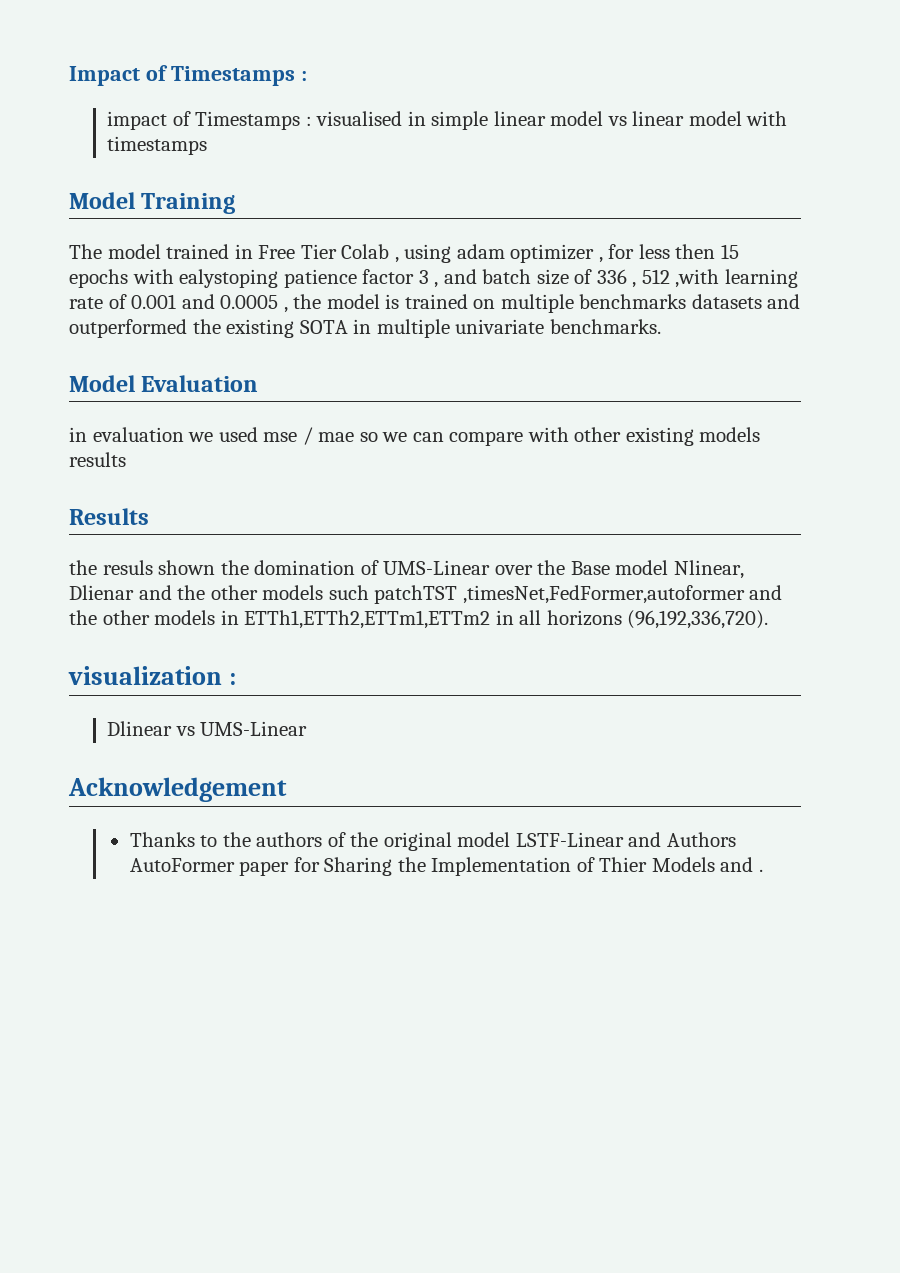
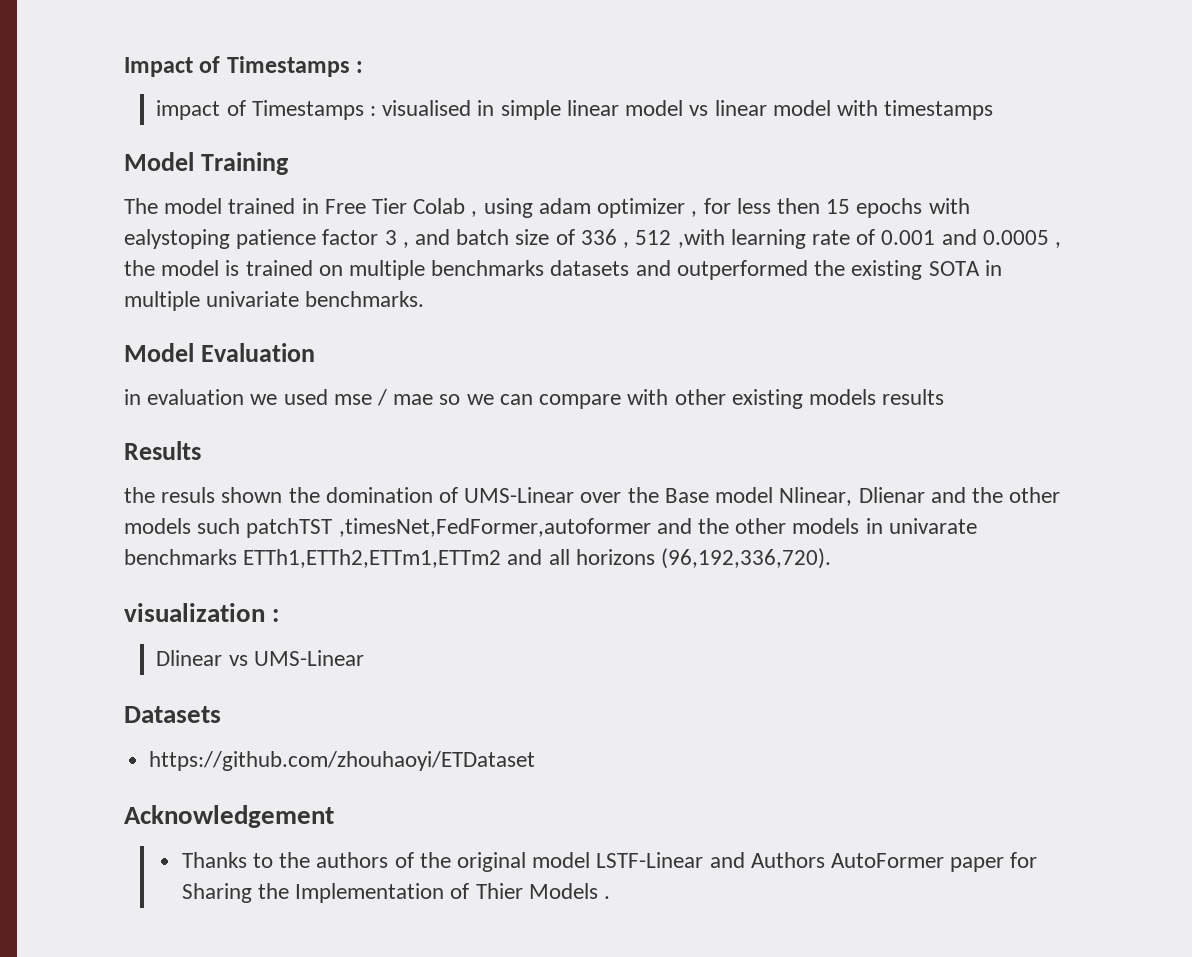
[244,610,514,629] ETTh1,ETTh2,ETTm1,ETTm2 in -> [888,518,977,534] [124,549,543,568] univarate benchmarks ETTh1,ETTh2,ETTm1,ETTm2 and
(308, 728) none -> [124,706,221,723] [149,751,536,771] // Datasets // https://github.com/zhouhaoyi/ETDataset
[720,857,754,872] and -> (598, 891) none

